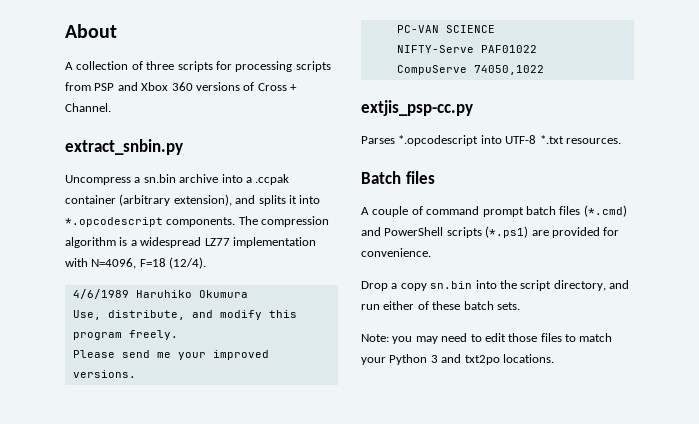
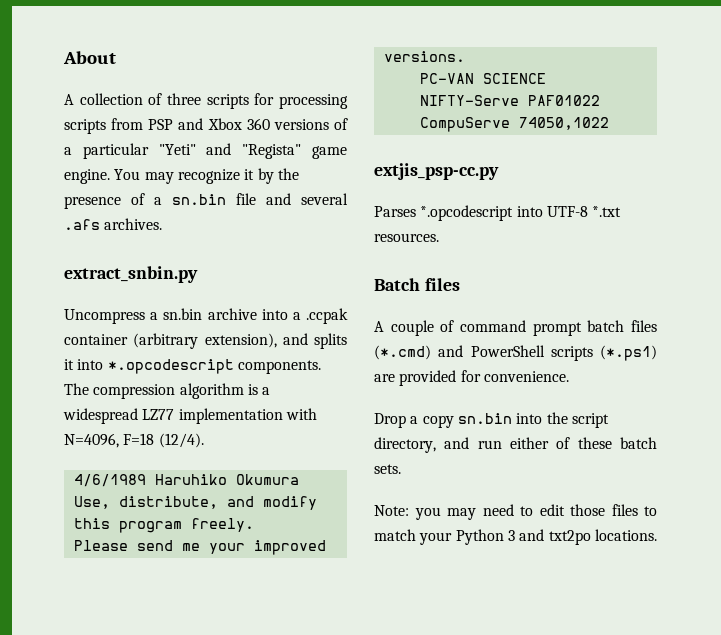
[257,83,297,91] [65,103,111,112] Cross + Channel. -> [64,143,347,159] [64,168,299,184] [64,193,348,209] [64,218,163,230] a particular "Yeti" and "Regista" game engine. You may recognize it by the presence of a sn.bin file and several .afs archives.

